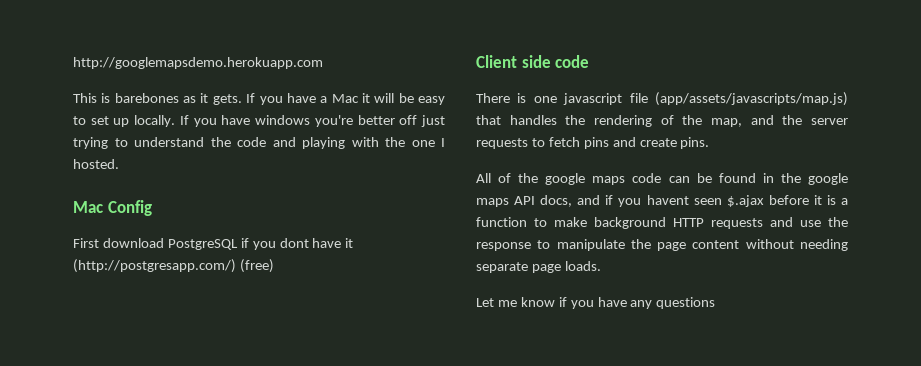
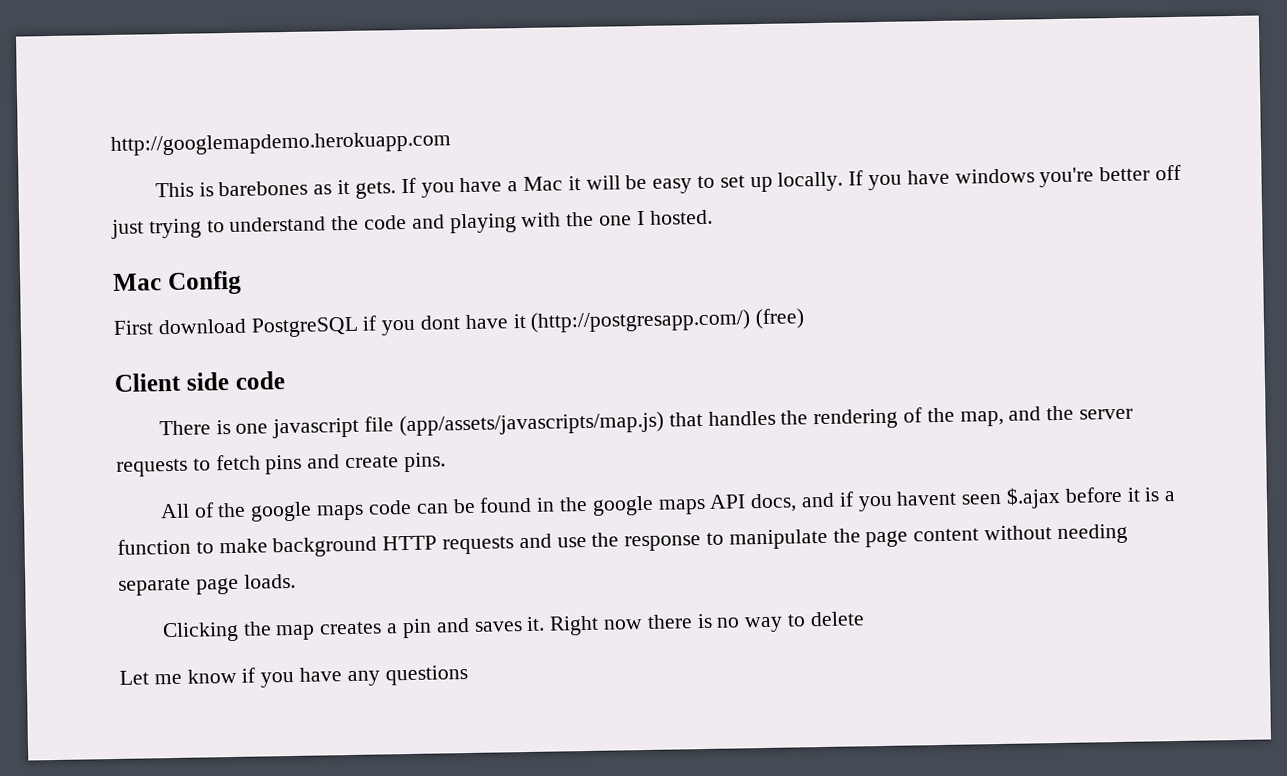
[73,57,323,69] http://googlemapsdemo.herokuapp.com -> [110,131,451,156] http://googlemapdemo.herokuapp.com
(601, 266) none -> [161,611,865,643] // Clicking the map creates a pin and saves it. Right now there is no way to delete

